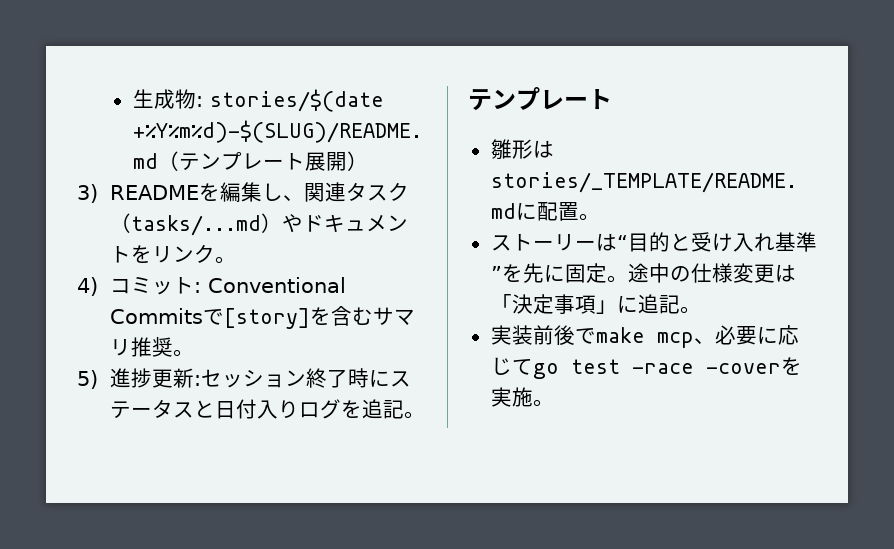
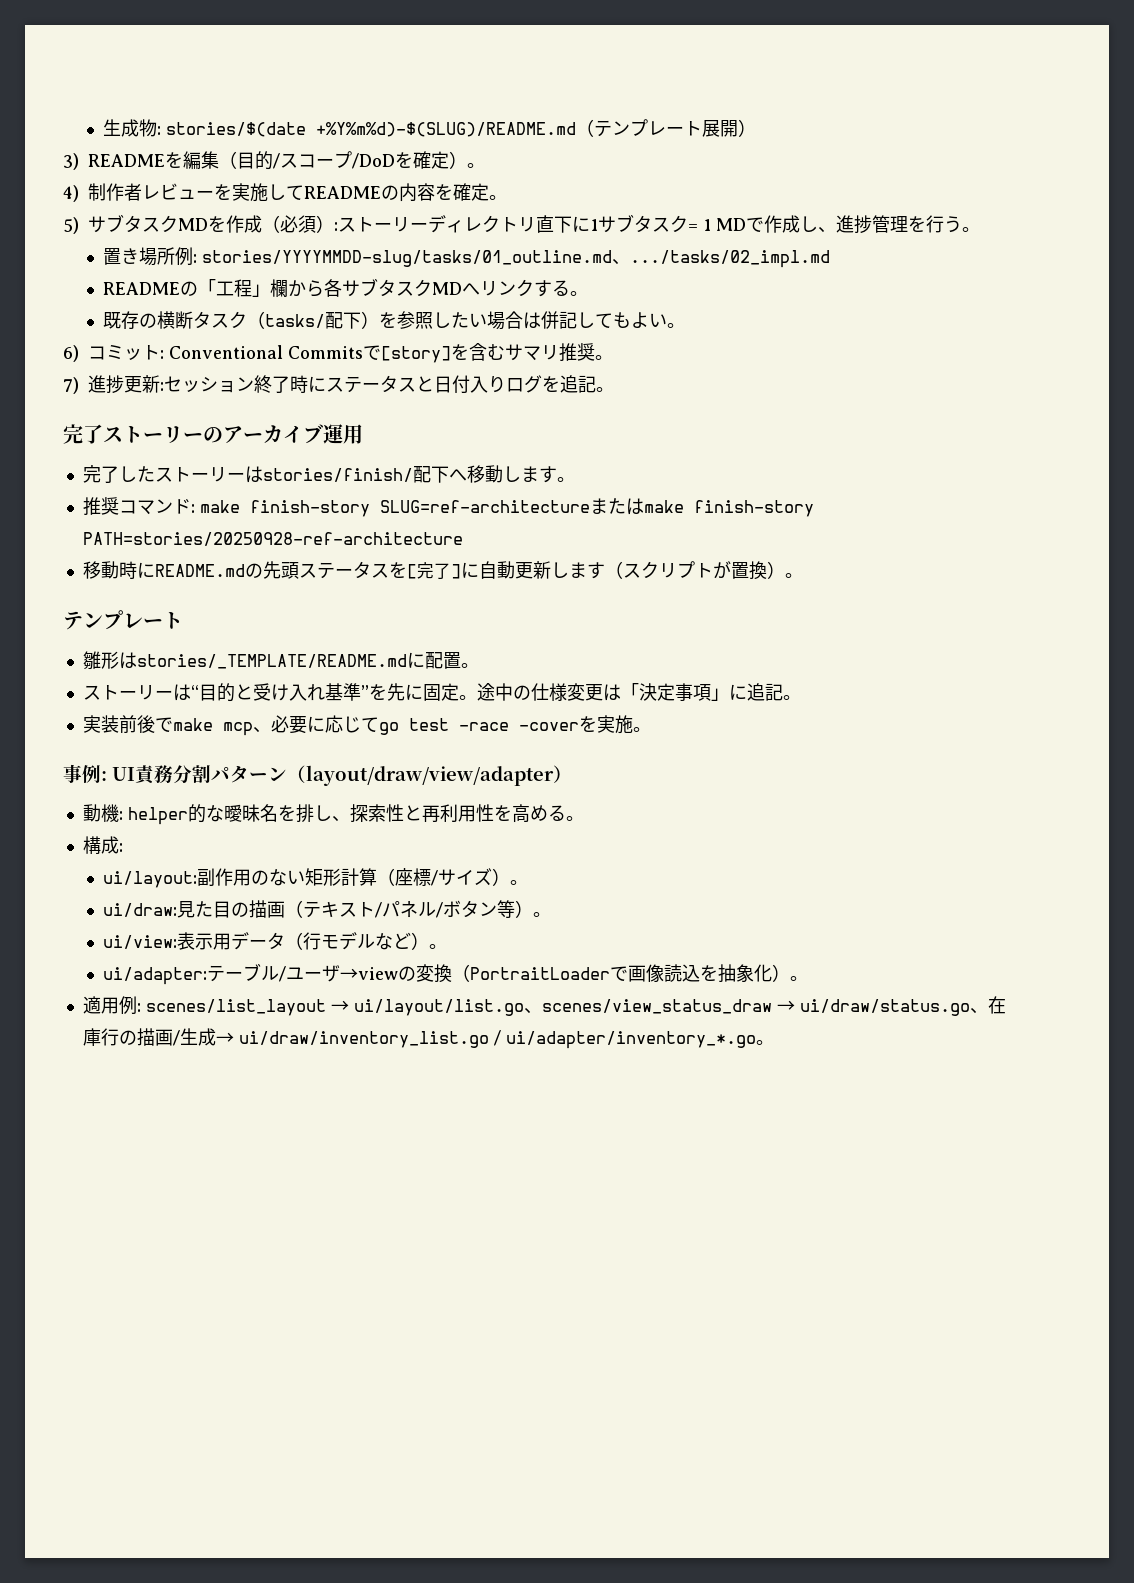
[261,182,409,202] [109,213,408,236] [109,244,236,264] [77,277,98,296] し、関連タスク（tasks/...md）やドキュメントをリンク。 // 4) -> [219,151,485,170] [63,183,507,202] [63,214,980,234] [103,247,831,268] [103,278,589,297] [103,311,686,330] [63,345,79,362] （目的/スコープ/DoDを確定）。 // 4)制作者レビューを実施してREADMEの内容を確定。 // 5)サブタスクMDを作成（必須）:ストーリーディレクトリ直下に1サブタスク= 1 MDで作成し、進捗管理を行う。 // 置き場所例: stories/YYYYMMDD-slug/tasks/01_outline.md、.../tasks/02_impl.md // READMEの「工程」欄から各サブタスクMDへリンクする。 // 既存の横断タスク（tasks/配下）を参照したい場合は併記してもよい。 // 6)
[77,370,98,389] 5) -> [63,377,79,394] 7)
(425, 415) none -> [63,424,363,444] [82,465,575,483] [82,497,814,517] [82,532,463,546] [82,561,803,580] // 完了ストーリーのアーカイブ運用 // 完了したストーリーはstories/finish/配下へ移動します。 // 推奨コマンド: make finish-story SLUG=ref-architectureまたはmake finish-story PATH=stories/20250928-ref-architecture // 移動時にREADME.mdの先頭ステータスを[完了]に自動更新します（スクリプトが置換）。
(554, 403) none -> [63,764,572,786] [82,804,584,825] [82,836,123,854] [103,868,529,888] [103,900,552,918] [103,932,448,950] [103,963,809,985] [82,996,1006,1016] [82,1028,774,1049] // 事例: UI責務分割パターン（layout/draw/view/adapter） // 動機: helper的な曖昧名を排し、探索性と再利用性を高める。 // 構成: // ui/layout:副作用のない矩形計算（座標/サイズ）。 // ui/draw:見た目の描画（テキスト/パネル/ボタン等）。 // ui/view:表示用データ（行モデルなど）。 // ui/adapter:テーブル/ユーザ→viewの変換（PortraitLoaderで画像読込を抽象化）。 // 適用例: scenes/list_layout → ui/layout/list.go、scenes/view_status_draw → ui/draw/status.go、在庫行の描画/生成→ ui/draw/inventory_list.go / ui/adapter/inventory_*.go。

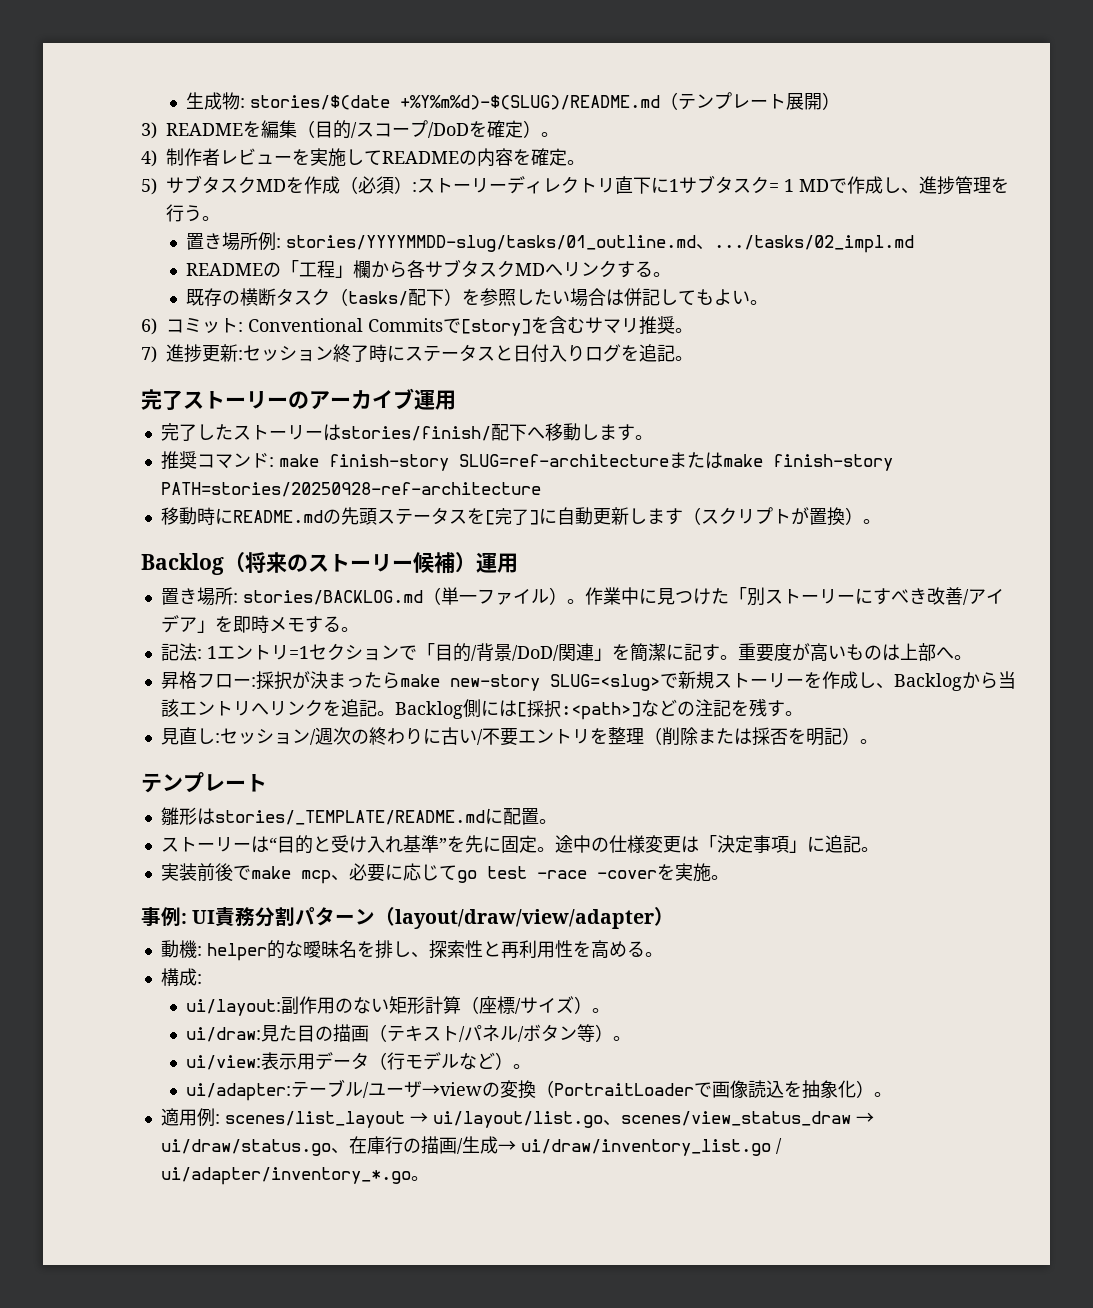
(803, 575) none -> [141,552,518,575] [160,587,1004,606] [160,615,359,633] [160,643,972,662] [160,671,1016,691] [160,699,803,720] [160,727,878,746] // Backlog（将来のストーリー候補）運用 // 置き場所: stories/BACKLOG.md（単一ファイル）。作業中に見つけた「別ストーリーにすべき改善/アイデア」を即時メモする。 // 記法: 1エントリ=1セクションで「目的/背景/DoD/関連」を簡潔に記す。重要度が高いものは上部へ。 // 昇格フロー:採択が決まったらmake new-story SLUG=<slug>で新規ストーリーを作成し、Backlogから当該エントリへリンクを追記。Backlog側には[採択:<path>]などの注記を残す。 // 見直し:セッション/週次の終わりに古い/不要エントリを整理（削除または採否を明記）。

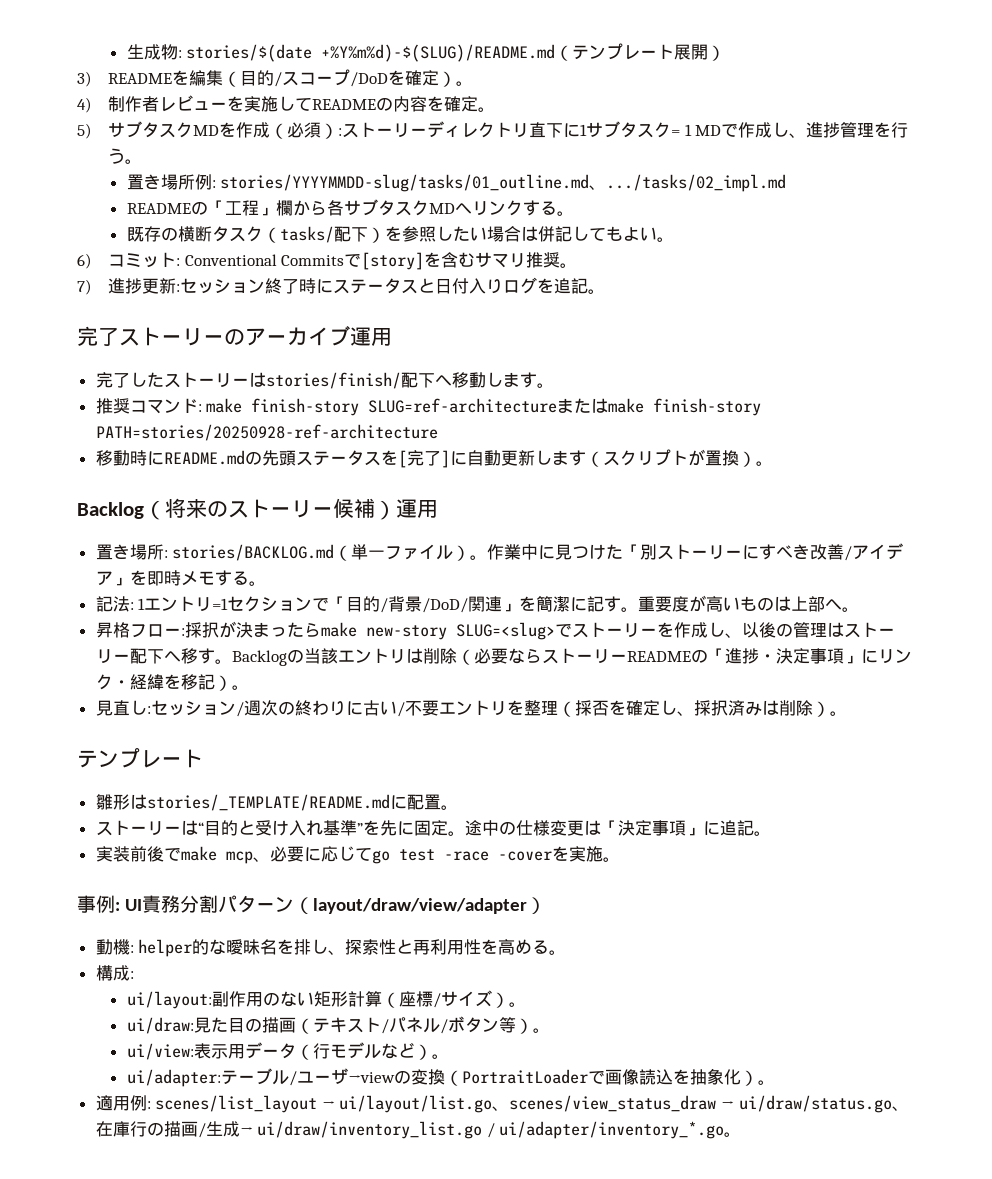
[677,671,714,689] 新規 -> (572, 630) none
[893,671,1016,691] [160,699,785,720] Backlogから当該エントリへリンクを追記。Backlog側には[採択:<path>]などの注記を残す -> [741,622,895,638] [95,648,912,666] [95,674,232,691] 以後の管理はストーリー配下へ移す。Backlogの当該エントリは削除（必要ならストーリーREADMEの「進捗・決定事項」にリンク・経緯を移記）
[661,727,842,746] 削除または採否を明記 -> [574,700,813,716] 採否を確定し、採択済みは削除

